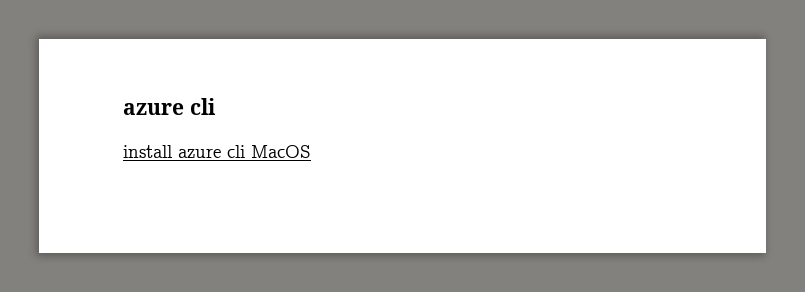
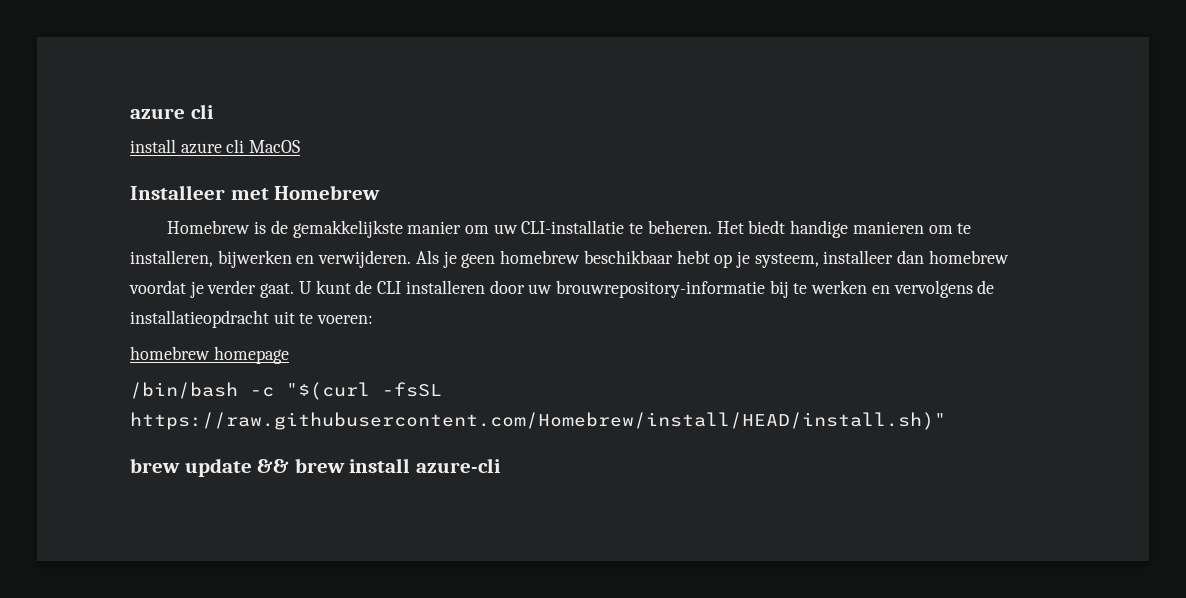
(311, 151) none -> [130,185,381,200] [167,220,972,238] [130,250,1009,268] [129,280,995,298] [130,310,374,328] [130,346,289,364] [130,382,442,400] [130,412,946,430] [130,458,501,477] // Installeer met Homebrew // Homebrew is de gemakkelijkste manier om uw CLI-installatie te beheren. Het biedt handige manieren om te installeren, bijwerken en verwijderen. Als je geen homebrew beschikbaar hebt op je systeem, installeer dan homebrew voordat je verder gaat. U kunt de CLI installeren door uw brouwrepository-informatie bij te werken en vervolgens de installatieopdracht uit te voeren: // homebrew homepage // /bin/bash -c "$(curl -fsSL https://raw.githubusercontent.com/Homebrew/install/HEAD/install.sh)" // brew update && brew install azure-cli

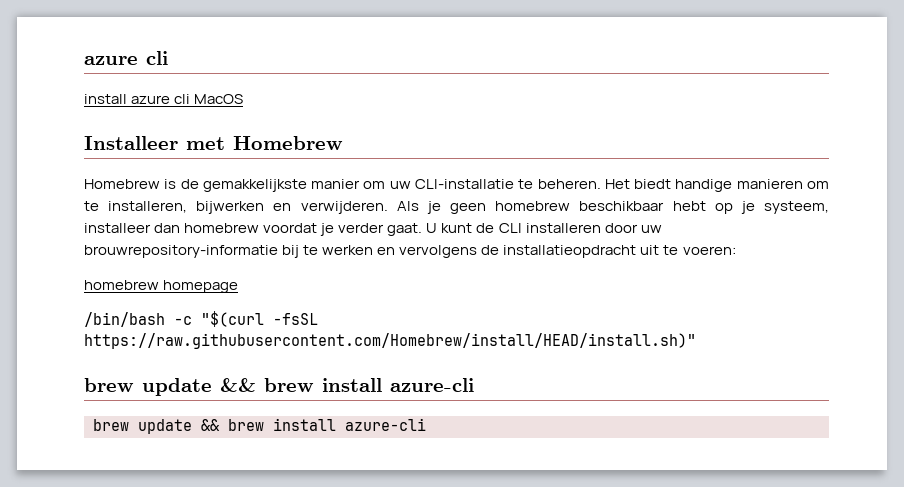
(501, 465) none -> [93,418,426,434] // brew update && brew install azure-cli

